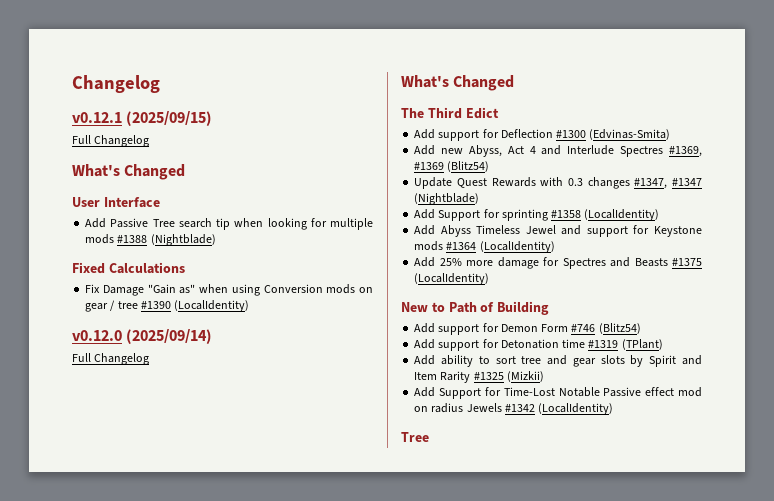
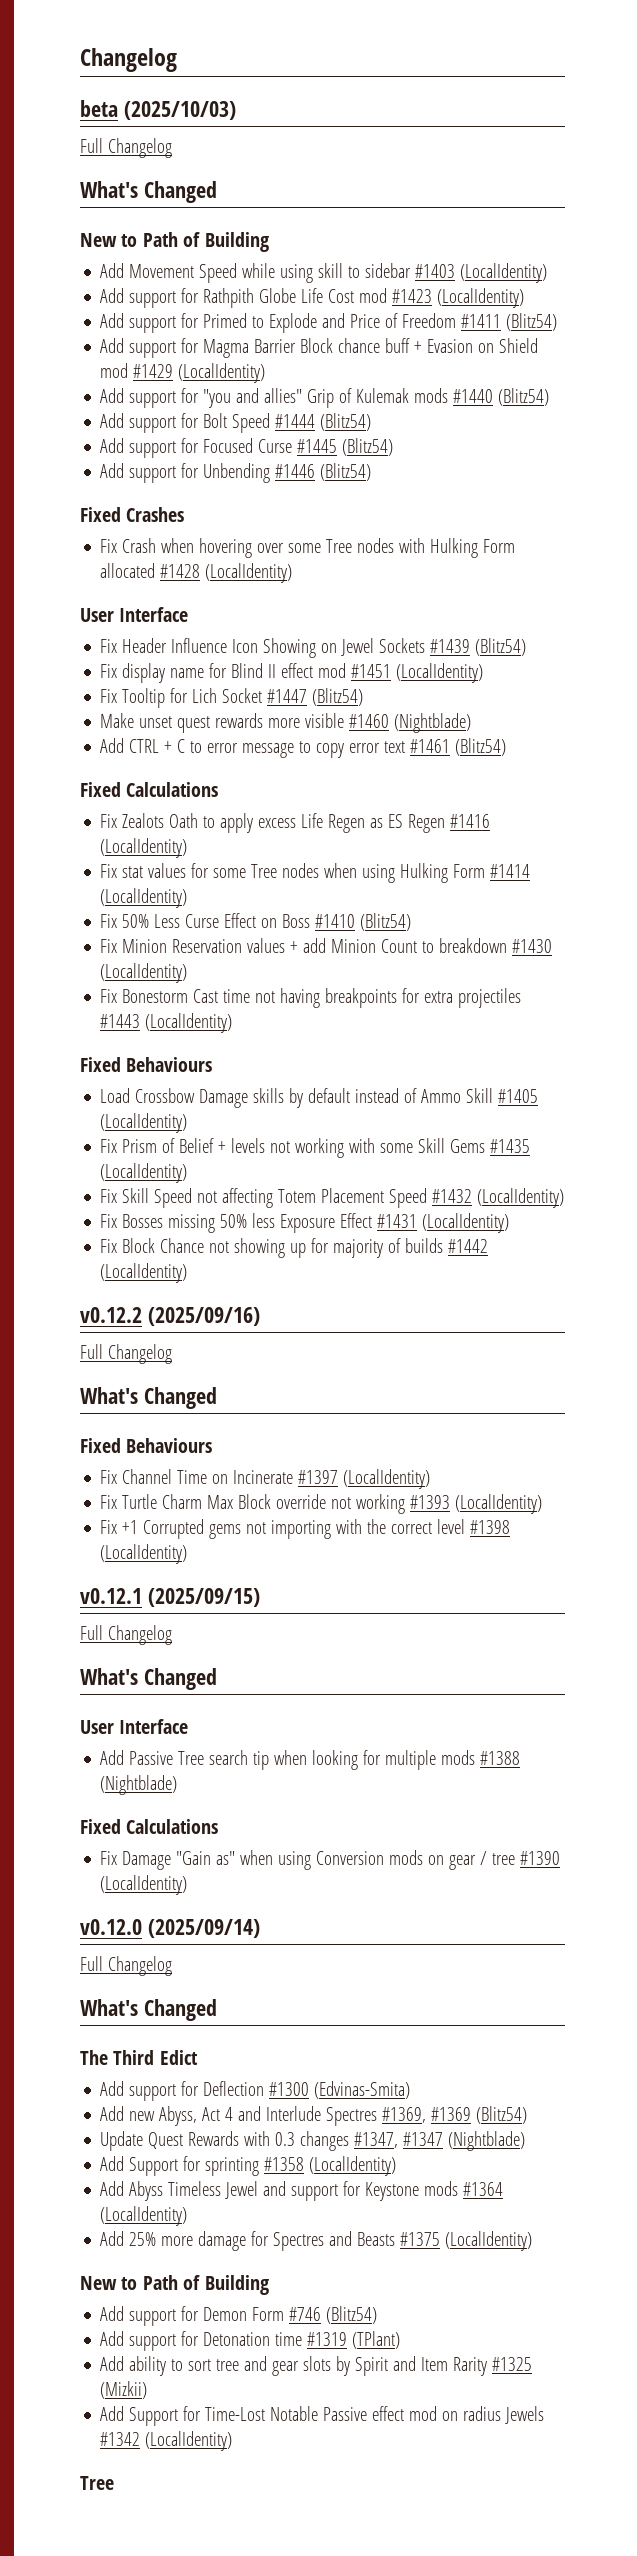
[72,75,160,93] Changelog -> [80,48,177,72] [80,100,236,120] [80,138,172,158] [80,181,217,203] [80,232,269,252] [100,263,548,283] [100,288,525,308] [100,313,558,333] [100,338,539,358] [100,363,266,383] [100,388,550,408] [100,413,372,433] [100,438,394,458] [100,463,372,483] [80,507,185,522] [100,538,516,558] [100,563,293,583] [80,607,189,622] [100,638,527,658] [100,663,484,683] [100,688,364,708] [100,713,472,733] [100,738,507,758] [80,782,219,797] [100,813,491,833] [100,838,188,858] [100,863,531,883] [100,888,188,908] [100,913,412,931] [100,938,553,953] [100,963,188,983] [100,988,522,1008] [100,1013,233,1033] [80,1057,213,1072] [100,1088,539,1108] [100,1113,188,1133] [100,1138,531,1158] [100,1163,188,1183] [100,1188,565,1208] [100,1213,510,1233] [100,1238,489,1258] [100,1263,188,1283] [80,1307,260,1326] [80,1344,172,1364] [80,1387,217,1409] [80,1438,213,1453] [100,1469,431,1489] [100,1494,543,1514] [100,1519,511,1539] [100,1544,188,1564] Changelog // beta (2025/10/03) // Full Changelog // What's Changed // New to Path of Building // Add Movement Speed while using skill to sidebar #1403 (LocalIdentity) // Add support for Rathpith Globe Life Cost mod #1423 (LocalIdentity) // Add support for Primed to Explode and Price of Freedom #1411 (Blitz54) // Add support for Magma Barrier Block chance buff + Evasion on Shield mod #1429 (LocalIdentity) // Add support for "you and allies" Grip of Kulemak mods #1440 (Blitz54) // Add support for Bolt Speed #1444 (Blitz54) // Add support for Focused Curse #1445 (Blitz54) // Add support for Unbending #1446 (Blitz54) // Fixed Crashes // Fix Crash when hovering over some Tree nodes with Hulking Form allocated #1428 (LocalIdentity) // User Interface // Fix Header Influence Icon Showing on Jewel Sockets #1439 (Blitz54) // Fix display name for Blind II effect mod #1451 (LocalIdentity) // Fix Tooltip for Lich Socket #1447 (Blitz54) // Make unset quest rewards more visible #1460 (Nightblade) // Add CTRL + C to error message to copy error text #1461 (Blitz54) // Fixed Calculations // Fix Zealots Oath to apply excess Life Regen as ES Regen #1416 (LocalIdentity) // Fix stat values for some Tree nodes when using Hulking Form #1414 (LocalIdentity) // Fix 50% Less Curse Effect on Boss #1410 (Blitz54) // Fix Minion Reservation values + add Minion Count to breakdown #1430 (LocalIdentity) // Fix Bonestorm Cast time not having breakpoints for extra projectiles #1443 (LocalIdentity) // Fixed Behaviours // Load Crossbow Damage skills by default instead of Ammo Skill #1405 (LocalIdentity) // Fix Prism of Belief + levels not working with some Skill Gems #1435 (LocalIdentity) // Fix Skill Speed not affecting Totem Placement Speed #1432 (LocalIdentity) // Fix Bosses missing 50% less Exposure Effect #1431 (LocalIdentity) // Fix Block Chance not showing up for majority of builds #1442 (LocalIdentity) // v0.12.2 (2025/09/16) // Full Changelog // What's Changed // Fixed Behaviours // Fix Channel Time on Incinerate #1397 (LocalIdentity) // Fix Turtle Charm Max Block override not working #1393 (LocalIdentity) // Fix +1 Corrupted gems not importing with the correct level #1398 (LocalIdentity)

